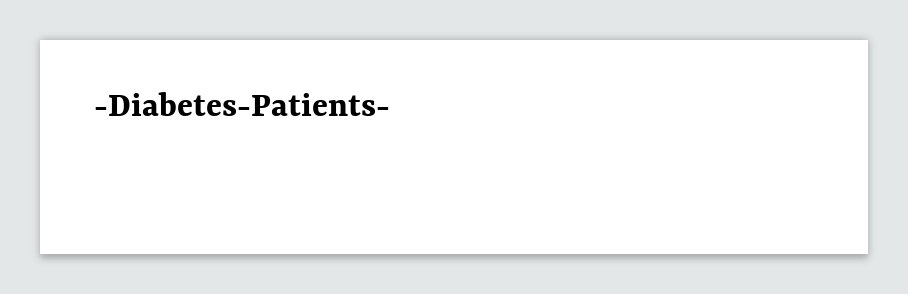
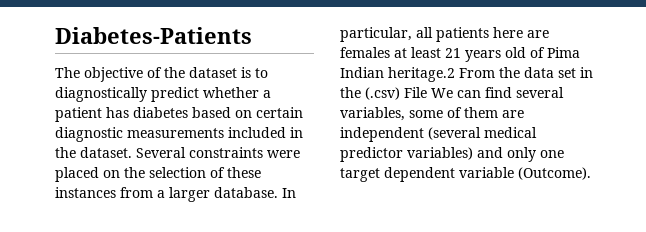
[94,92,390,116] -Diabetes-Patients- -> [55,27,252,44] [55,67,268,82] [55,87,271,102] [55,107,303,122] [55,127,303,142] [55,147,300,158] [55,167,261,182] [55,187,296,202] [340,27,549,42] [340,47,580,62] [340,67,593,82] [340,87,564,100] [340,107,524,121] [340,127,537,142] [340,147,564,162] [340,167,591,182] Diabetes-Patients // The objective of the dataset is to diagnostically predict whether a patient has diabetes based on certain diagnostic measurements included in the dataset. Several constraints were placed on the selection of these instances from a larger database. In particular, all patients here are females at least 21 years old of Pima Indian heritage.2 From the data set in the (.csv) File We can find several variables, some of them are independent (several medical predictor variables) and only one target dependent variable (Outcome).

